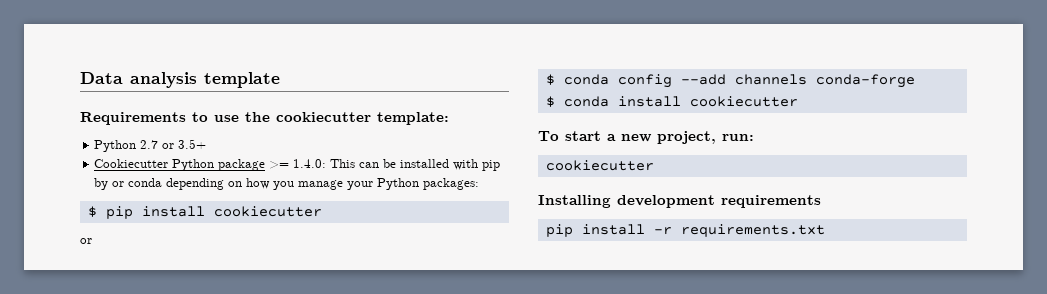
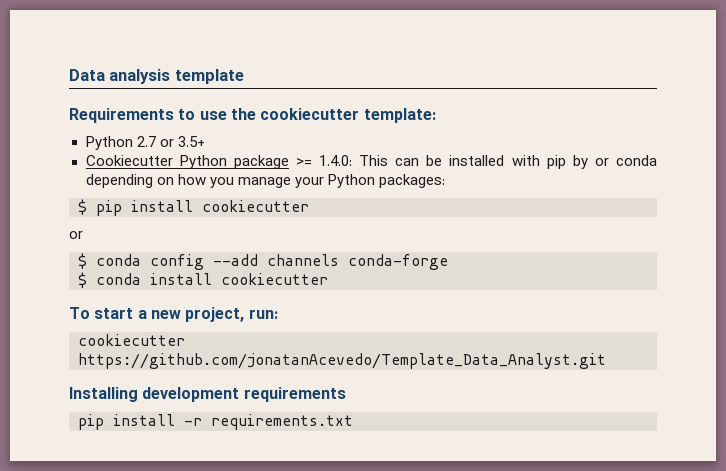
(654, 165) none -> [78,353,606,369] https://github.com/jonatanAcevedo/Template_Data_Analyst.git

